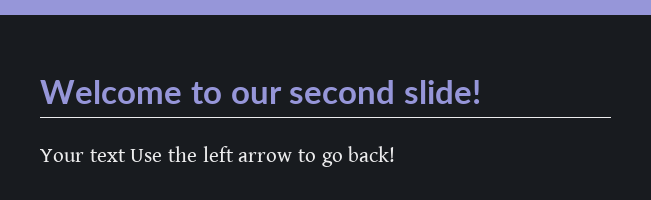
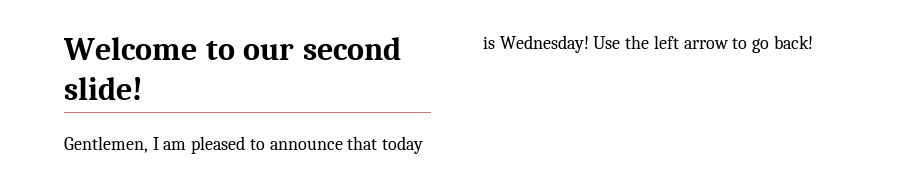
[40,149,126,162] Your text -> [64,136,424,154] [483,35,589,53] Gentlemen, I am pleased to announce that today is Wednesday!

